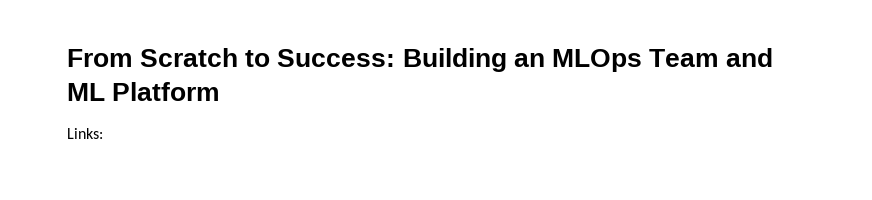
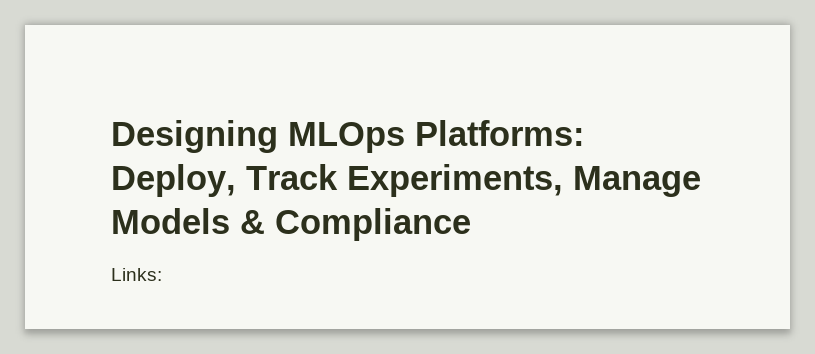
[67,48,774,72] [67,82,221,101] From Scratch to Success: Building an MLOps Team and ML Platform -> [111,120,584,153] [111,164,701,197] [111,208,471,241] Designing MLOps Platforms: Deploy, Track Experiments, Manage Models & Compliance

